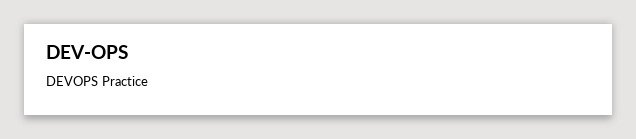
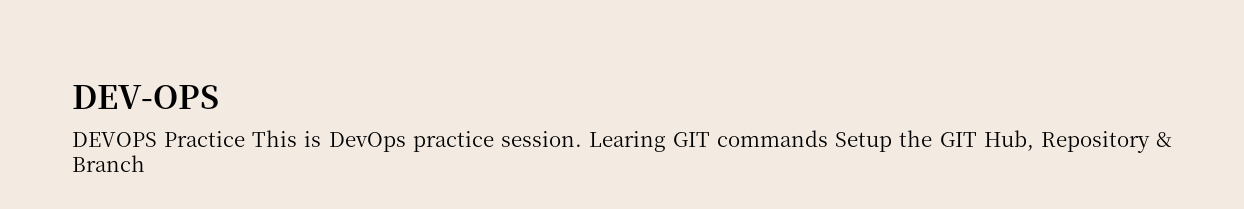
(148, 81) none -> [252,130,1173,153] [72,155,145,172] This is DevOps practice session. Learing GIT commands Setup the GIT Hub, Repository & Branch

